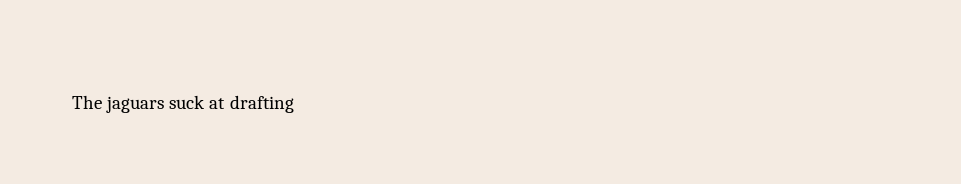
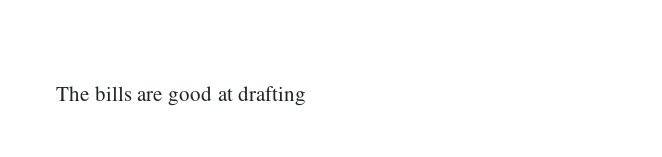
[106,95,206,113] jaguars suck -> [94,86,213,106] bills are good

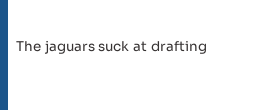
[94,86,213,106] bills are good -> [43,40,130,54] jaguars suck

